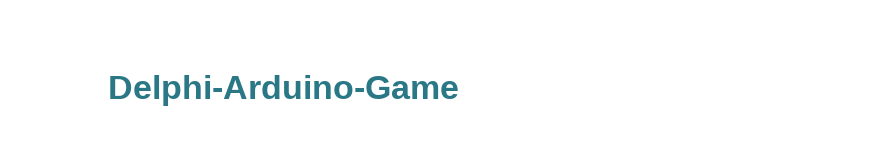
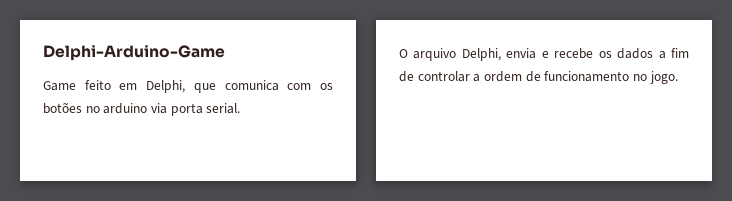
(459, 90) none -> [43,80,333,93] [43,102,241,116] [399,48,689,61] [399,71,678,84] // Game feito em Delphi, que comunica com os botões no arduino via porta serial. // O arquivo Delphi, envia e recebe os dados a fim de controlar a ordem de funcionamento no jogo.

